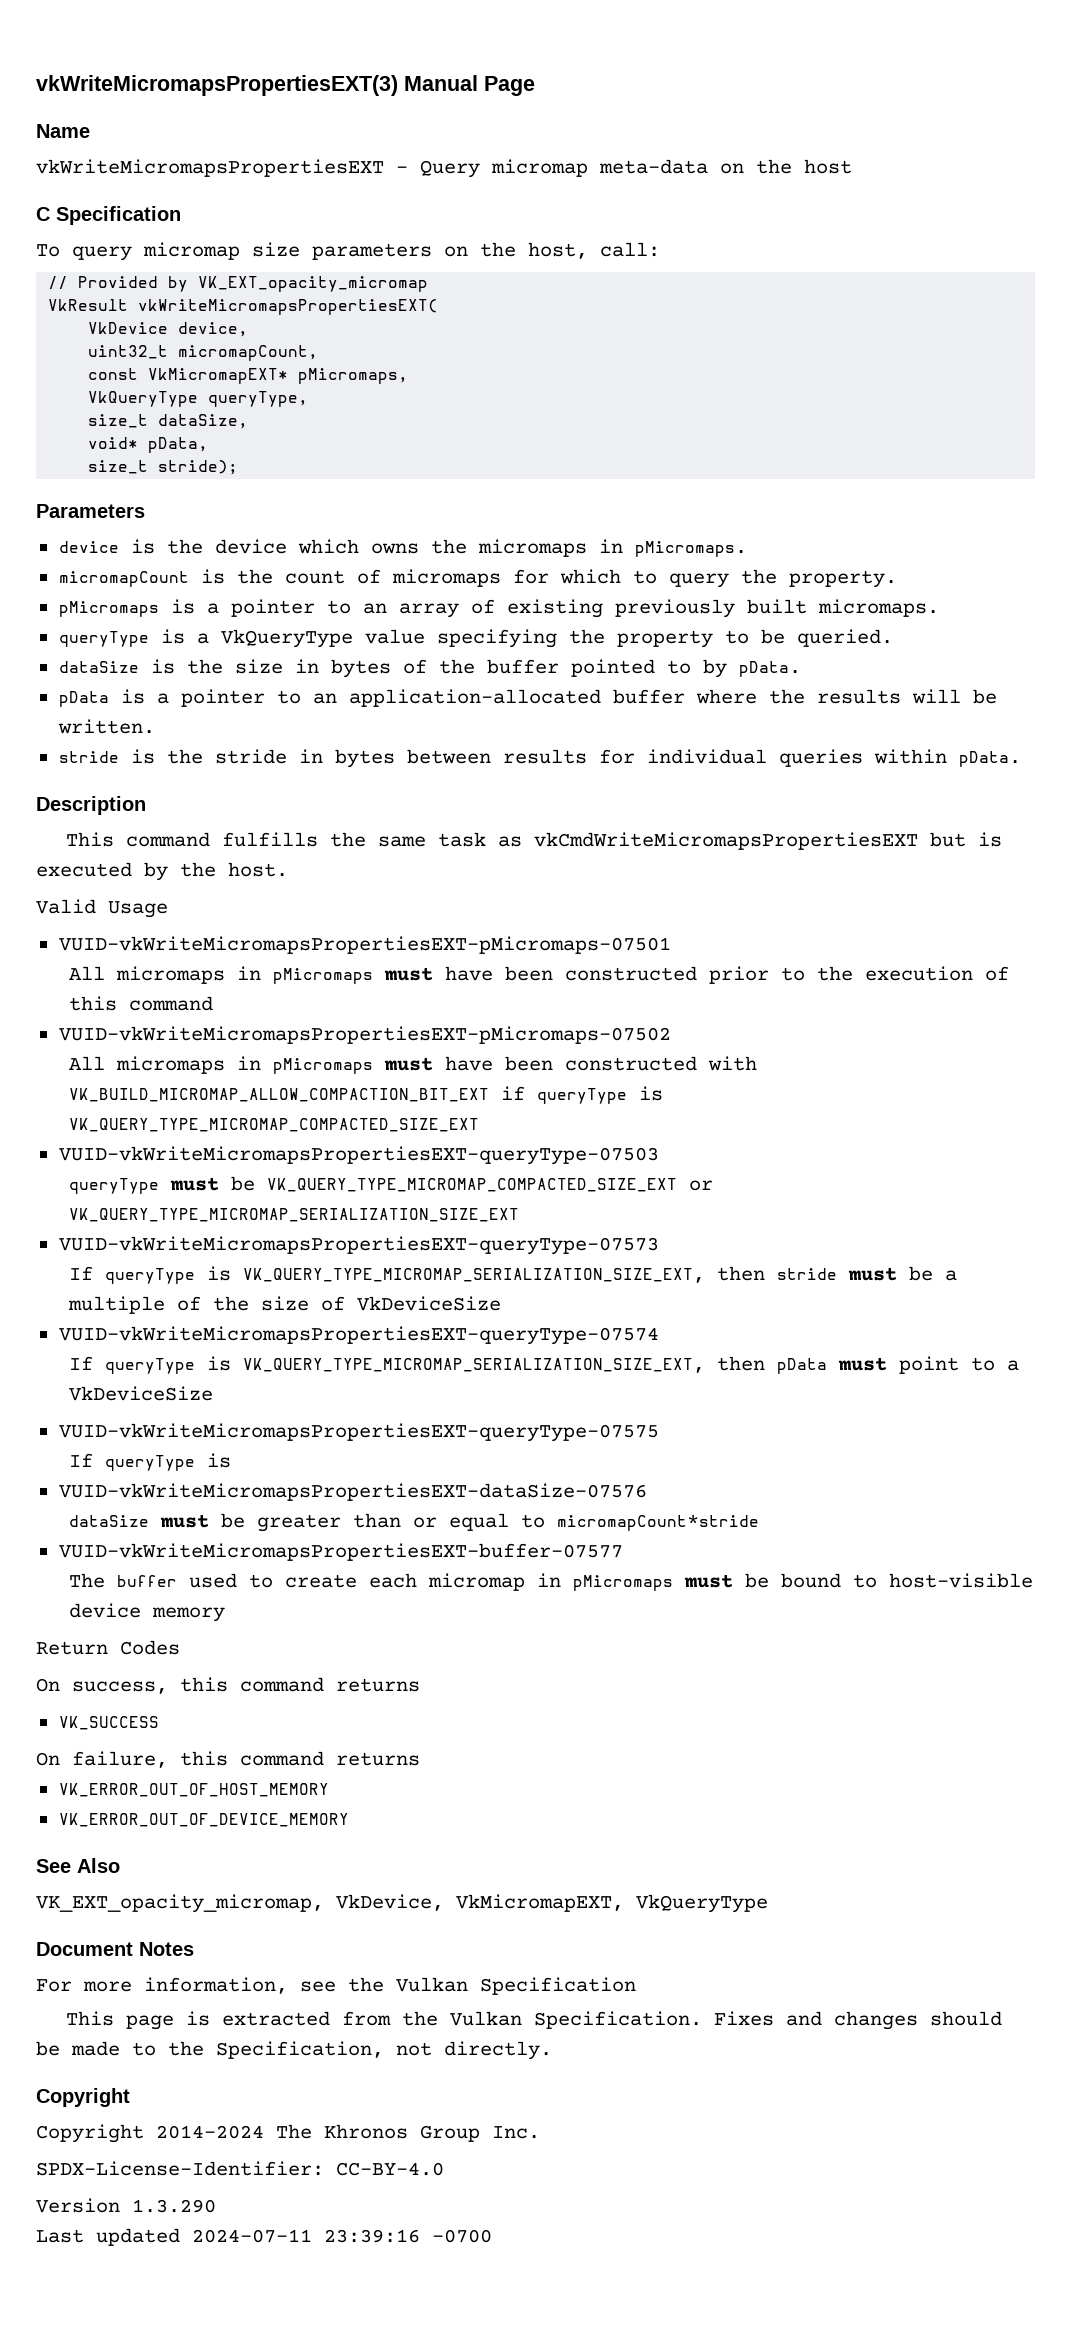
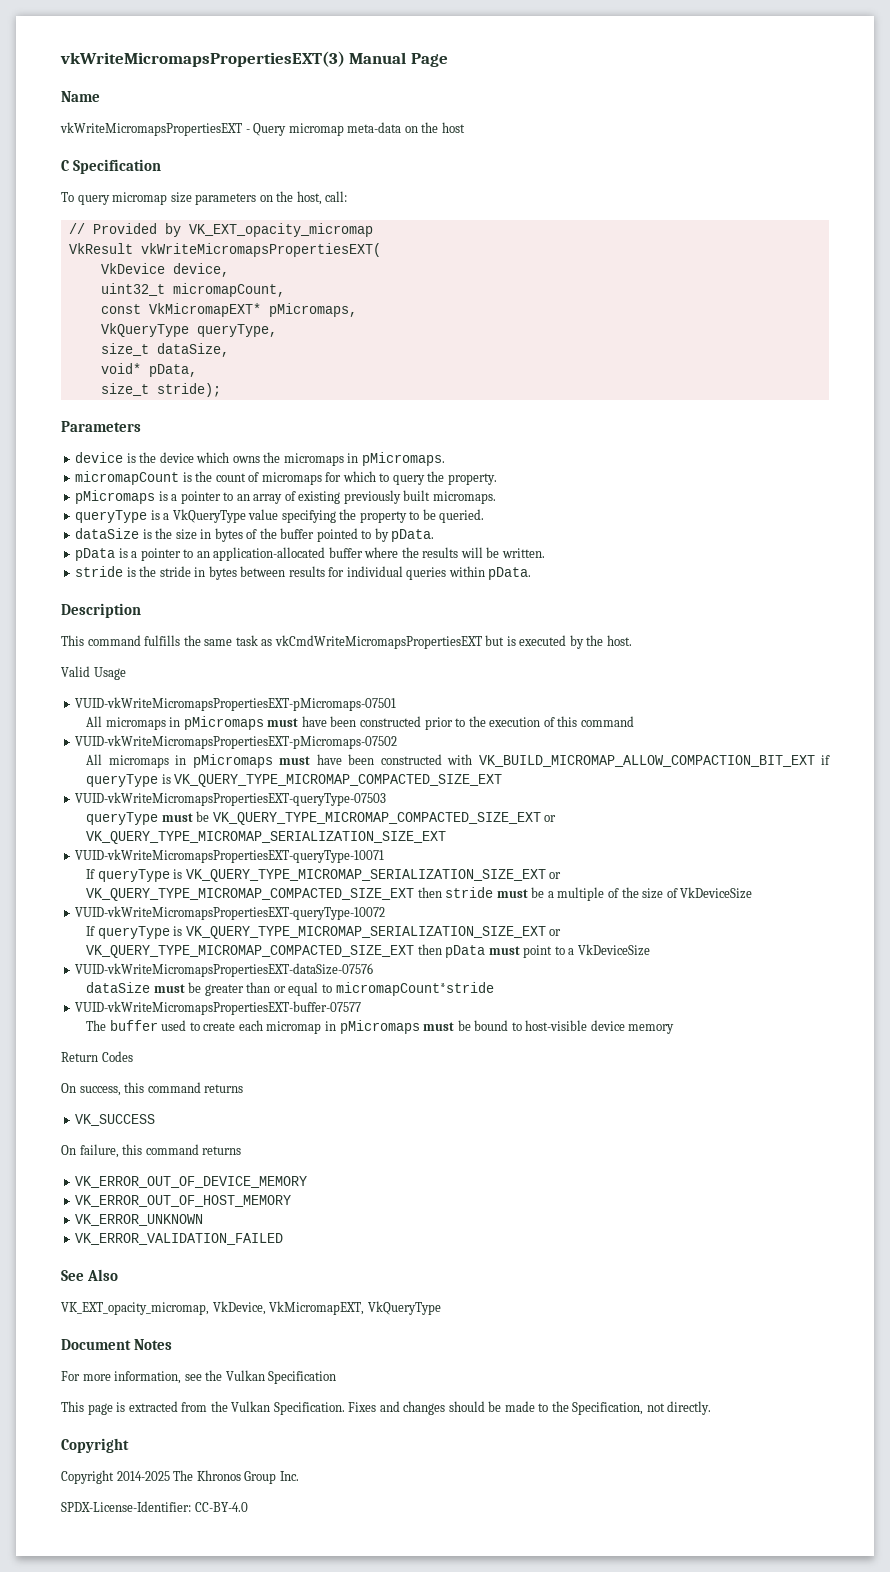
[58,1236,659,1255] [68,1266,705,1284] VUID-vkWriteMicromapsPropertiesEXT-queryType-07573 // If queryType is VK_QUERY_TYPE_MICROMAP_SERIALIZATION_SIZE_EXT, -> [75,849,385,863] [86,869,562,882] [86,888,415,901] VUID-vkWriteMicromapsPropertiesEXT-queryType-10071 // If queryType is VK_QUERY_TYPE_MICROMAP_SERIALIZATION_SIZE_EXT or VK_QUERY_TYPE_MICROMAP_COMPACTED_SIZE_EXT
[58,1326,659,1345] [68,1356,705,1374] VUID-vkWriteMicromapsPropertiesEXT-queryType-07574 // If queryType is VK_QUERY_TYPE_MICROMAP_SERIALIZATION_SIZE_EXT, -> [75,906,386,920] [86,926,562,939] [86,945,415,958] VUID-vkWriteMicromapsPropertiesEXT-queryType-10072 // If queryType is VK_QUERY_TYPE_MICROMAP_SERIALIZATION_SIZE_EXT or VK_QUERY_TYPE_MICROMAP_COMPACTED_SIZE_EXT
[58,1423,659,1442] [68,1453,231,1471] // VUID-vkWriteMicromapsPropertiesEXT-queryType-07575 // If queryType is -> (650, 950) none
(420, 1759) none -> [75,1176,308,1188] // VK_ERROR_OUT_OF_DEVICE_MEMORY
[58,1813,349,1827] VK_ERROR_OUT_OF_DEVICE_MEMORY -> [75,1214,204,1226] [75,1233,284,1245] VK_ERROR_UNKNOWN // VK_ERROR_VALIDATION_FAILED
[156,2125,264,2139] 2014-2024 -> [116,1471,170,1481] 2014-2025
[36,2198,216,2213] [36,2228,492,2246] // Version 1.3.290 // Last updated 2024-07-11 23:39:16 -0700 -> (248, 1507) none

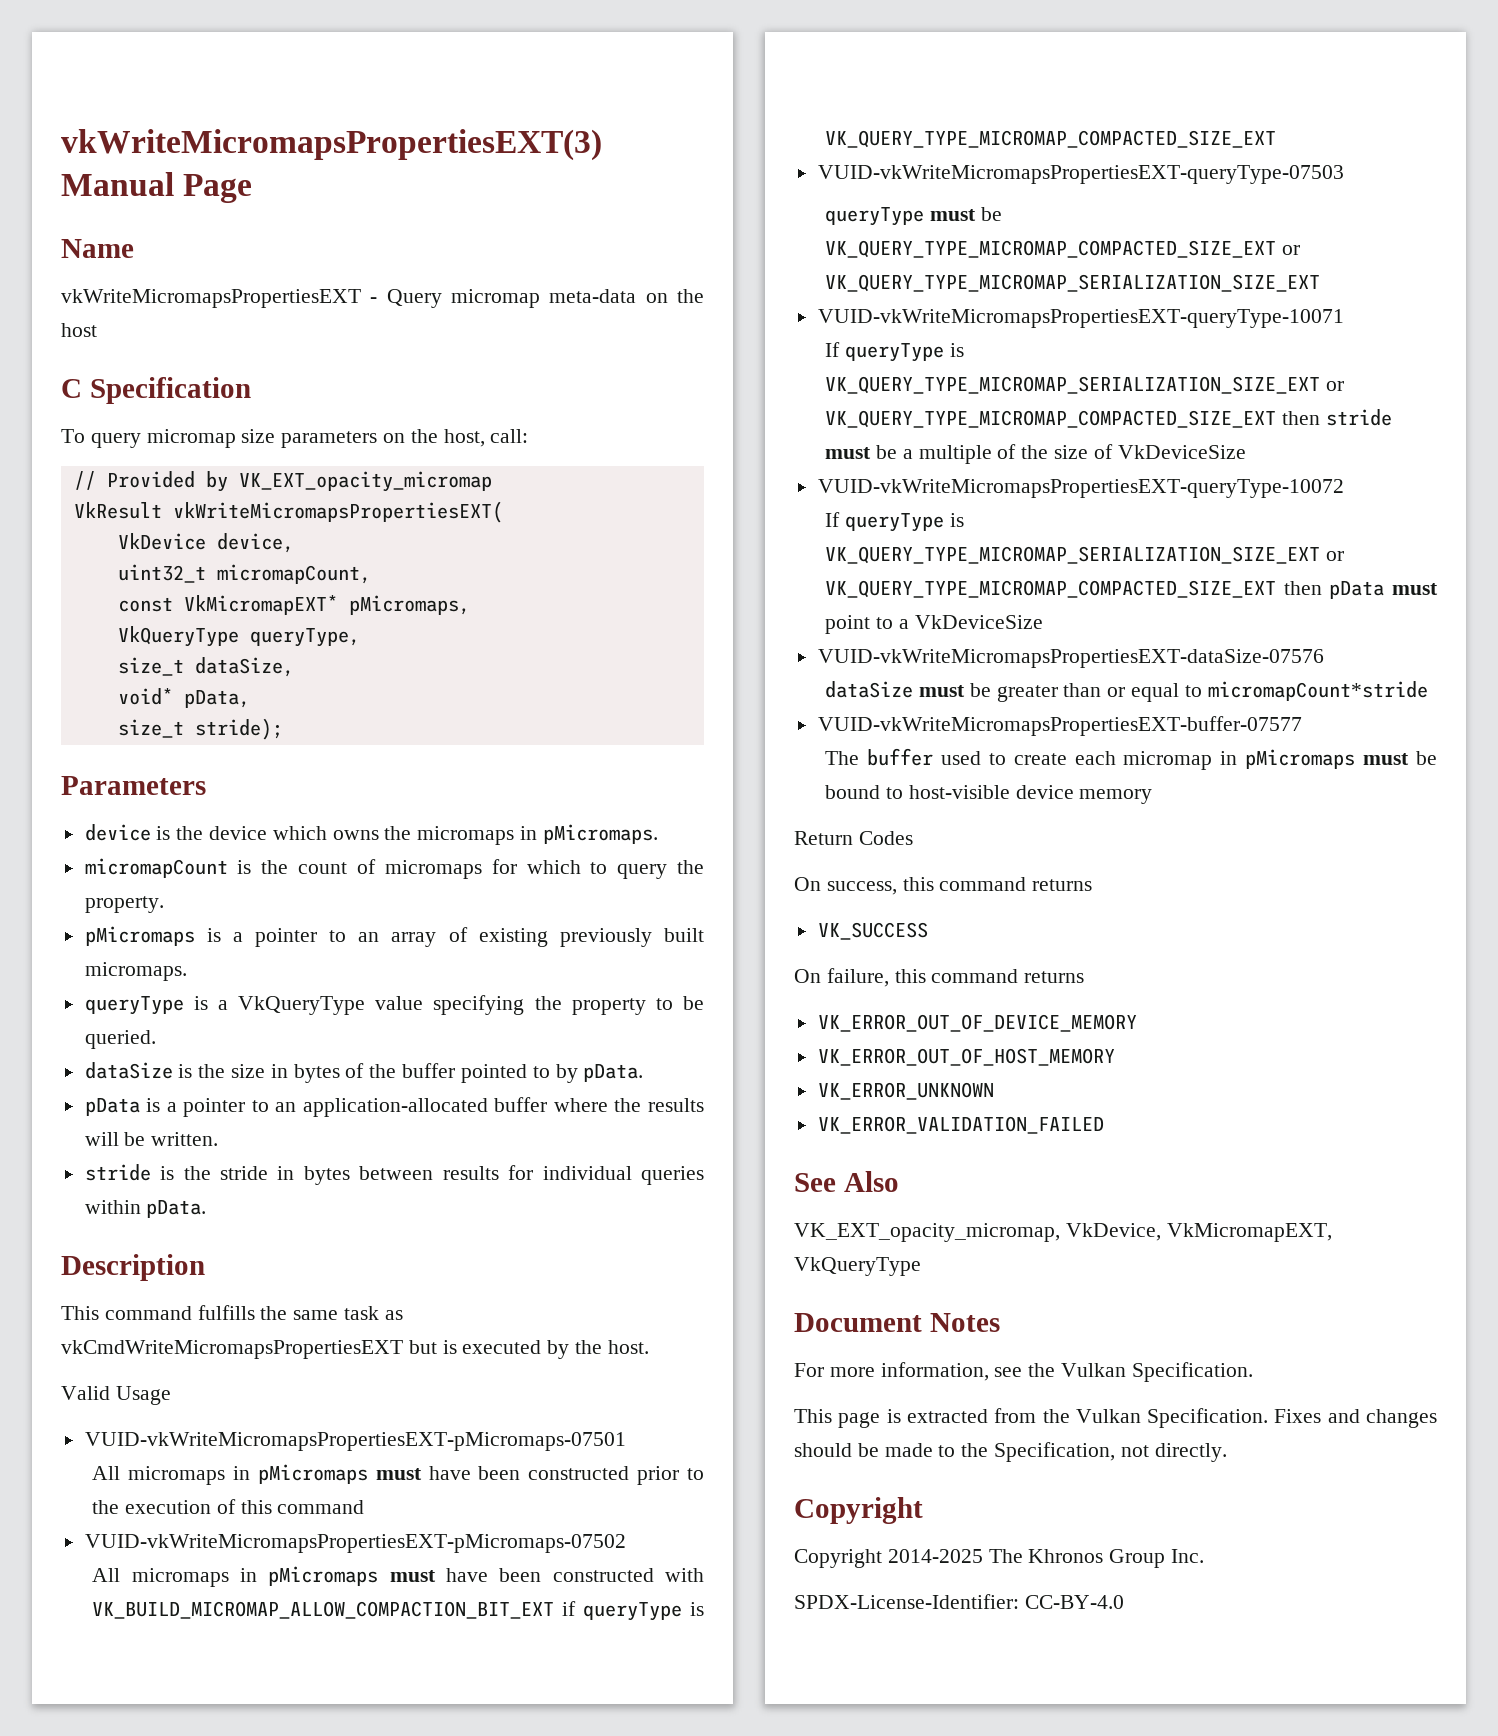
[268,1371,337,1384] Specification -> [1131,1362,1253,1382] Specification.

